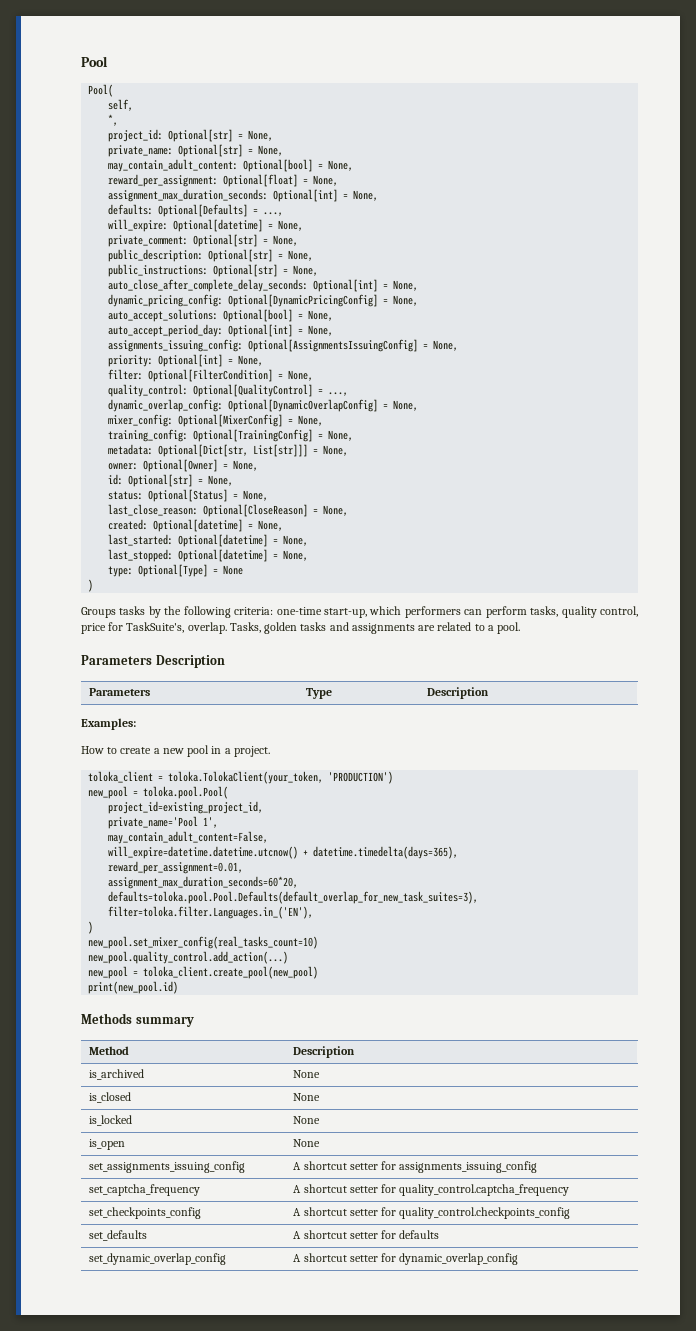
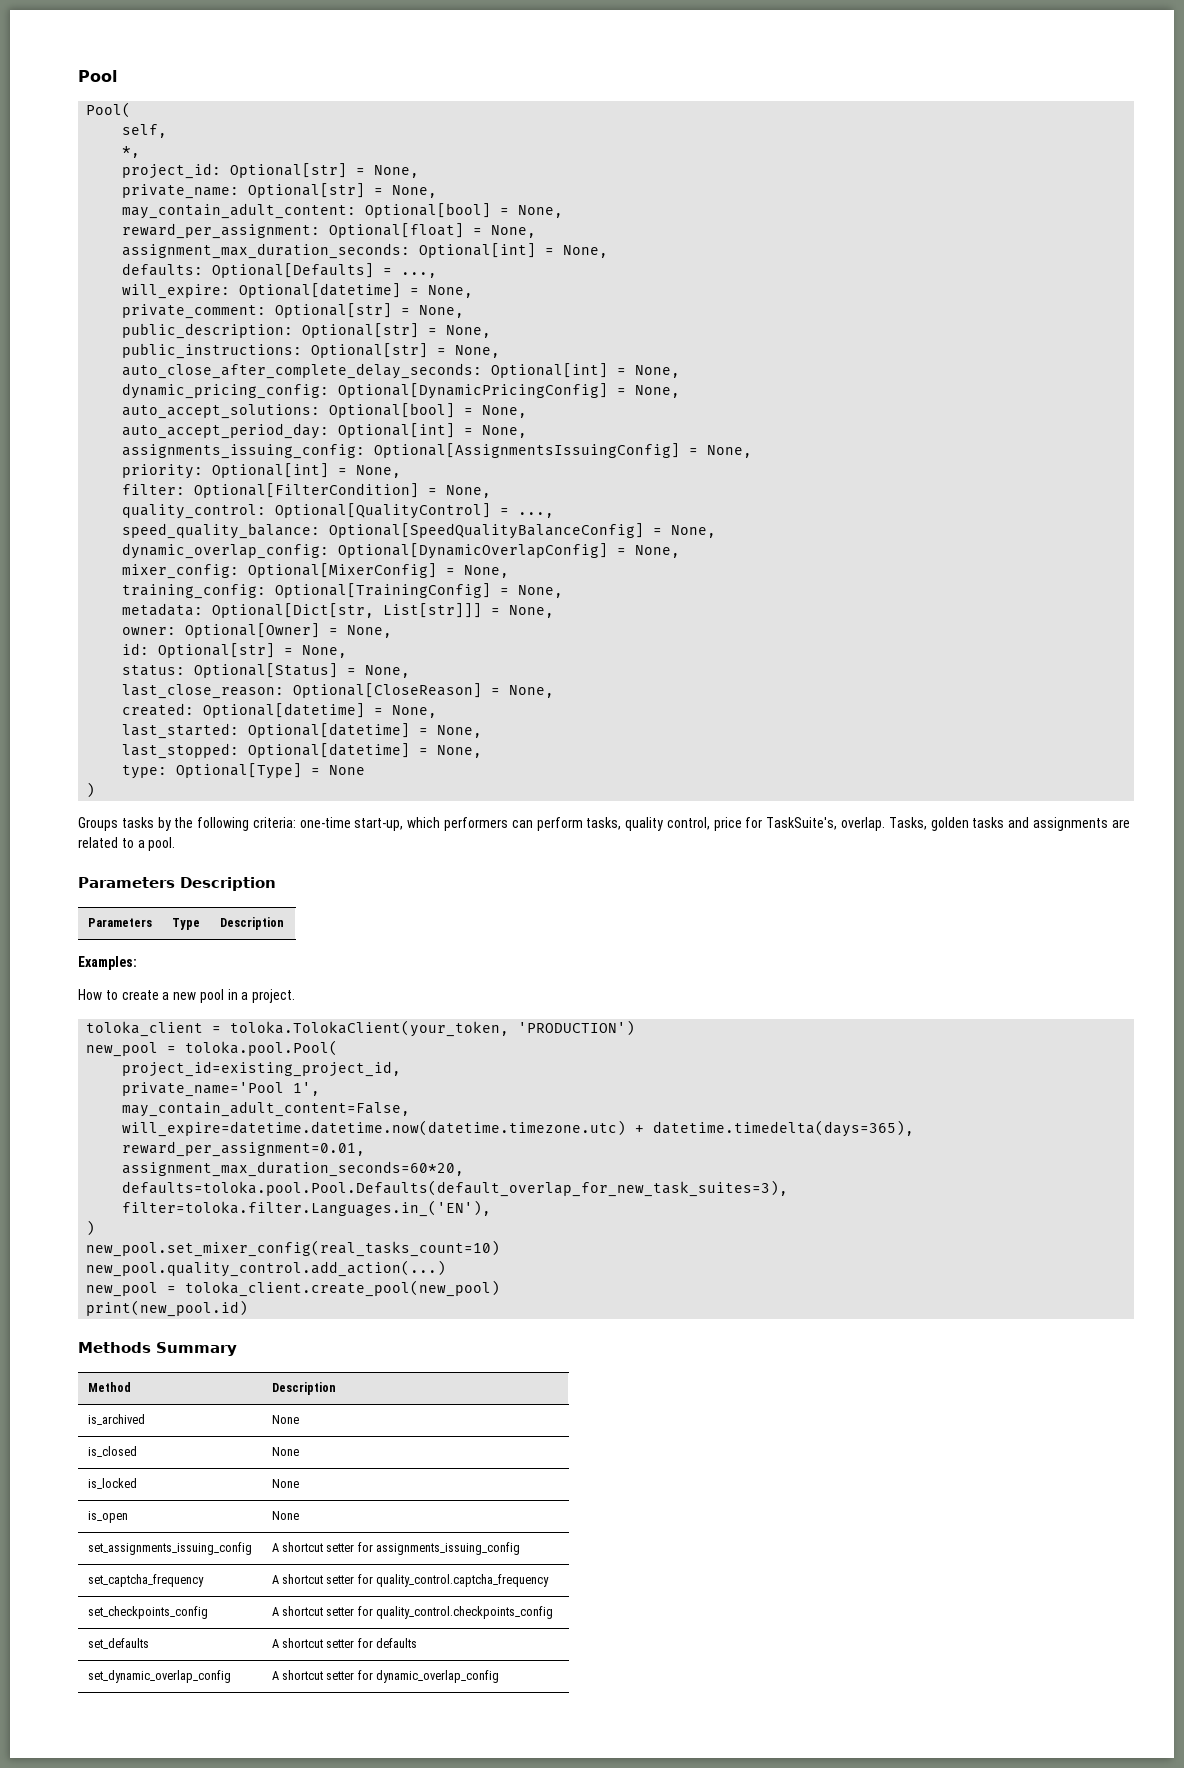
(349, 394) none -> [122,523,717,539] // speed_quality_balance: Optional[SpeedQualityBalanceConfig] = None,
[108,846,299,859] will_expire=datetime.datetime.utcnow() -> [122,1120,627,1137] will_expire=datetime.datetime.now(datetime.timezone.utc)
[135,1016,194,1027] summary -> [156,1342,237,1356] Summary

